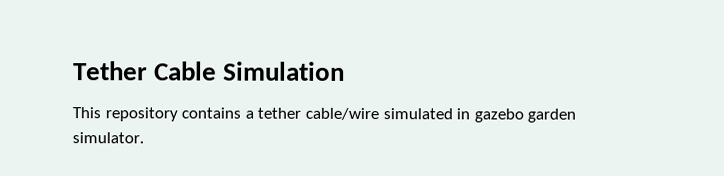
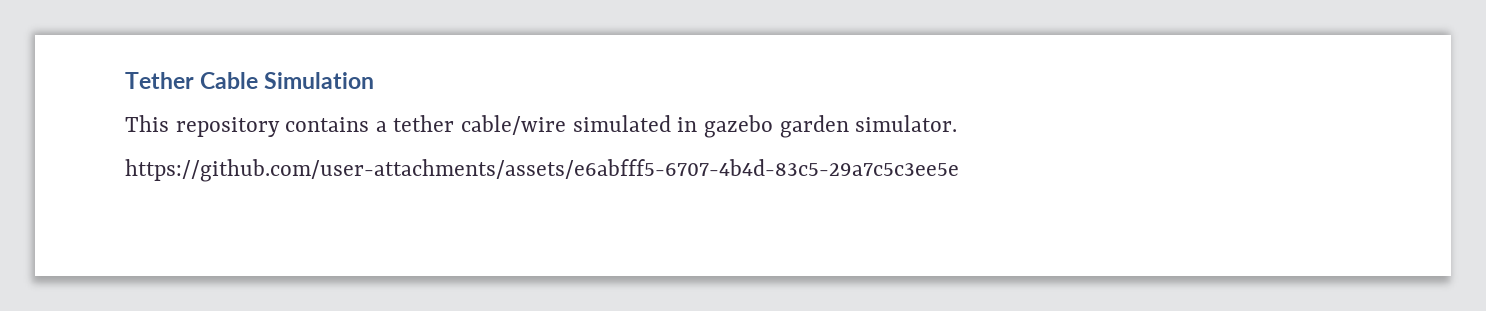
(144, 138) none -> [125,159,959,182] // https://github.com/user-attachments/assets/e6abfff5-6707-4b4d-83c5-29a7c5c3ee5e

